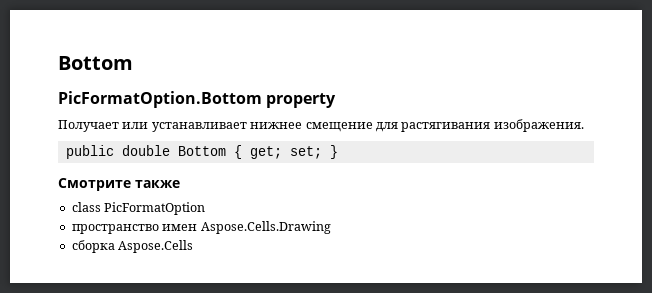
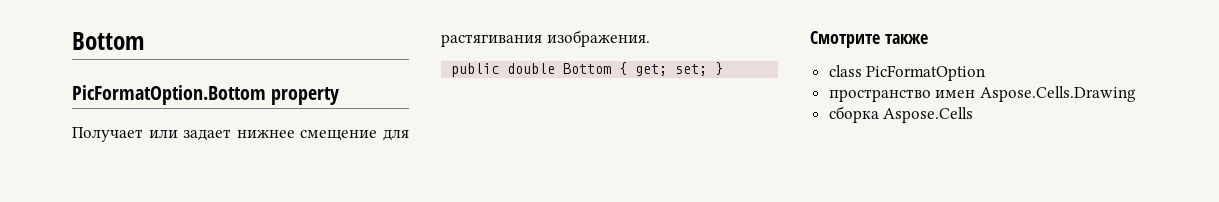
[151,122,247,132] устанавливает -> [183,129,232,141] задает

